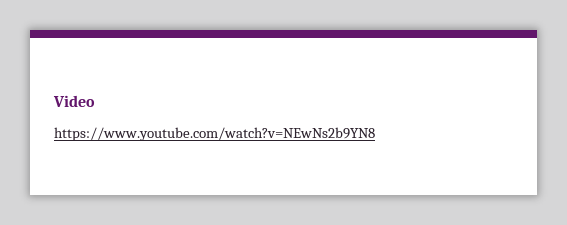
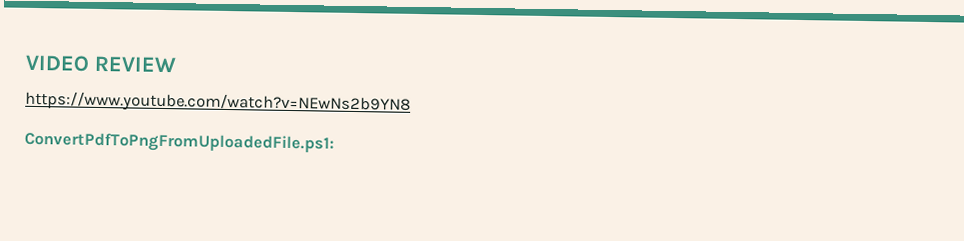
[53,95,95,107] Video -> [25,54,176,73] VIDEO REVIEW
(375, 134) none -> [24,131,334,154] // ConvertPdfToPngFromUploadedFile.ps1:

